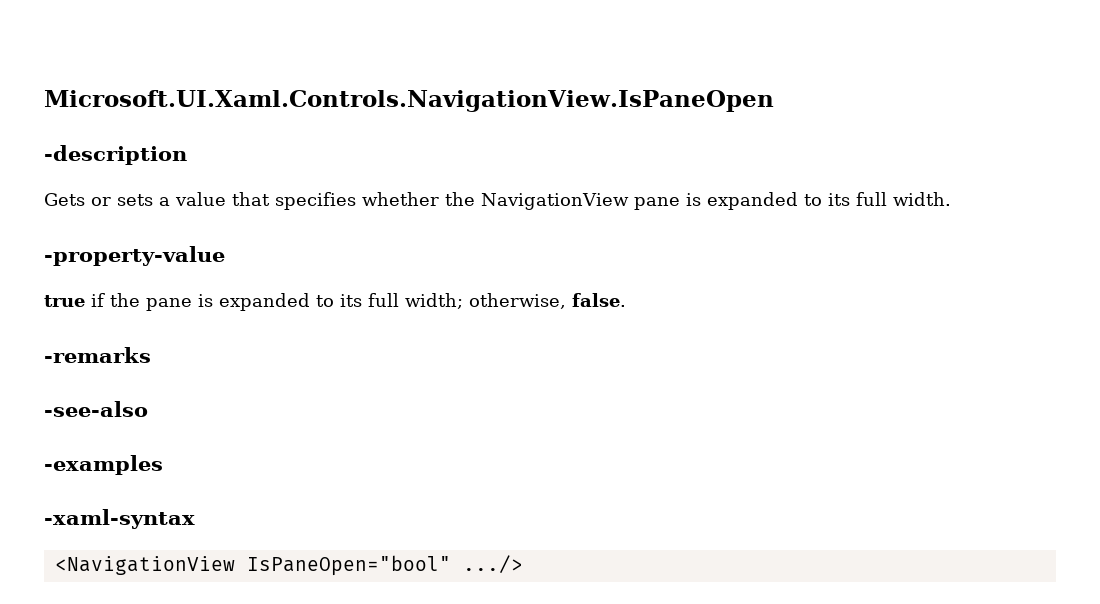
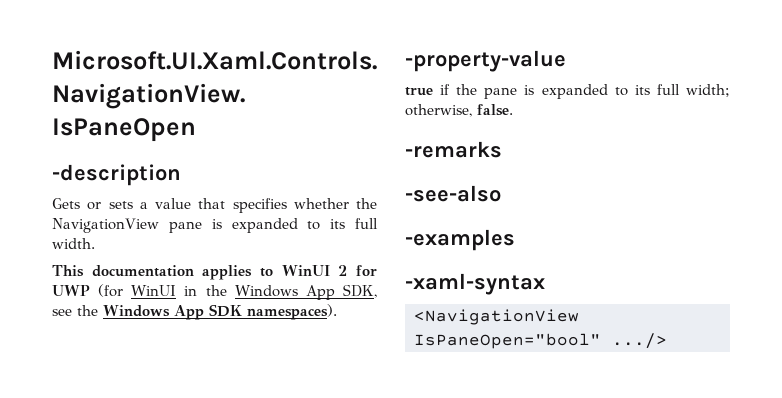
(951, 199) none -> [52,265,377,280] [52,284,377,300] [52,304,337,320] // This documentation applies to WinUI 2 for UWP (for WinUI in the Windows App SDK, see the Windows App SDK namespaces).

